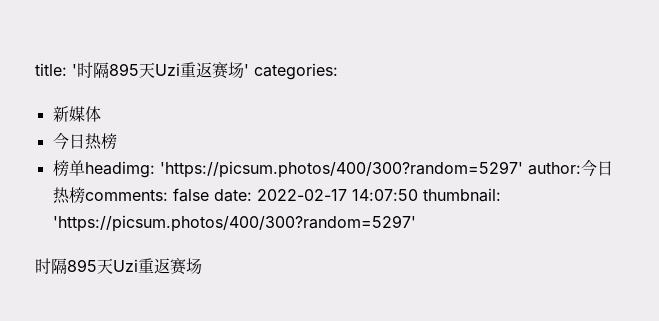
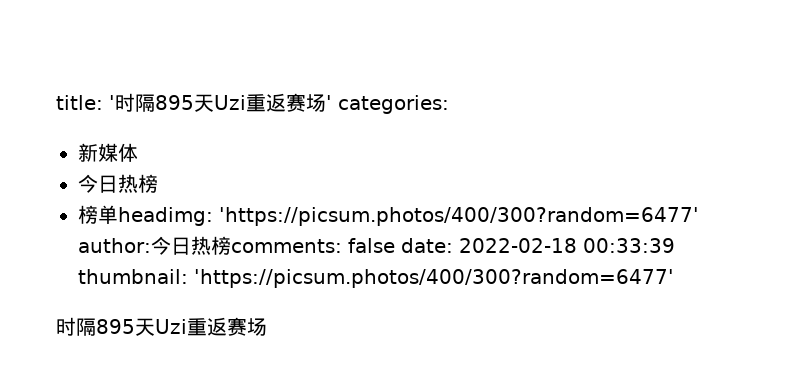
[159,161,523,178] 'https://picsum.photos/400/300?random=5297' -> [219,207,699,226] 'https://picsum.photos/400/300?random=6477'
[256,188,501,202] [52,215,416,232] 2022-02-17 14:07:50 thumbnail: 'https://picsum.photos/400/300?random=5297' -> [459,238,675,253] [78,269,674,288] 2022-02-18 00:33:39 thumbnail: 'https://picsum.photos/400/300?random=6477'

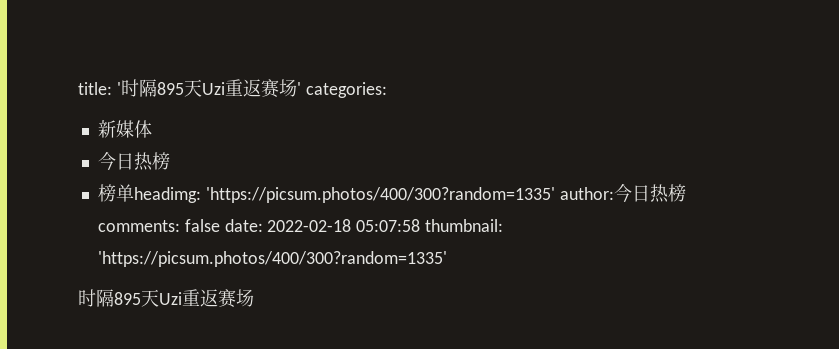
[219,207,699,226] 'https://picsum.photos/400/300?random=6477' -> [205,187,555,203] 'https://picsum.photos/400/300?random=1335'
[583,238,675,253] [78,269,674,288] 00:33:39 thumbnail: 'https://picsum.photos/400/300?random=6477' -> [356,219,504,232] [97,251,447,267] 05:07:58 thumbnail: 'https://picsum.photos/400/300?random=1335'

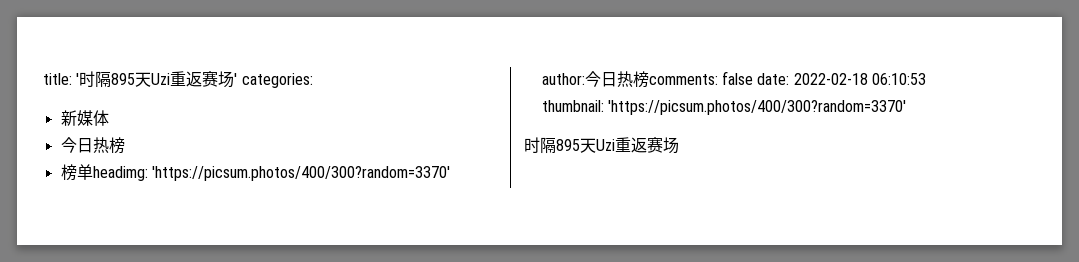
[205,187,555,203] 'https://picsum.photos/400/300?random=1335' -> [151,166,450,181] 'https://picsum.photos/400/300?random=3370'
[356,219,504,232] [97,251,447,267] 05:07:58 thumbnail: 'https://picsum.photos/400/300?random=1335' -> [871,73,926,85] [541,100,906,115] 06:10:53 thumbnail: 'https://picsum.photos/400/300?random=3370'

